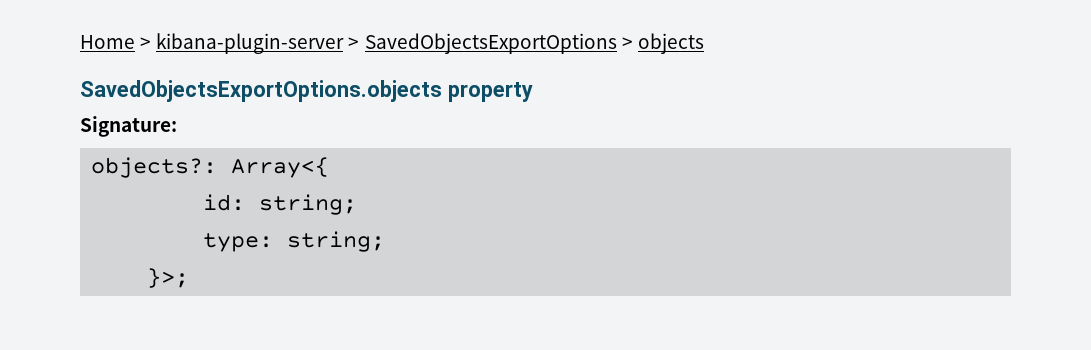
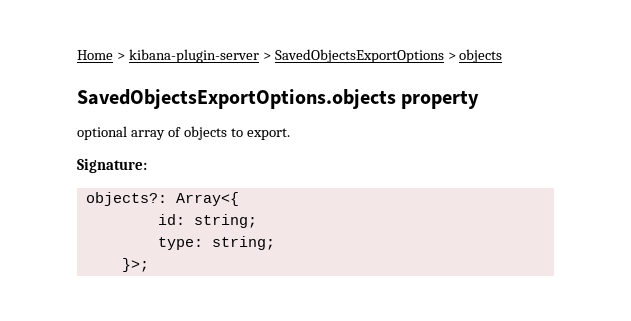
(533, 92) none -> [77,126,290,140] // optional array of objects to export.

